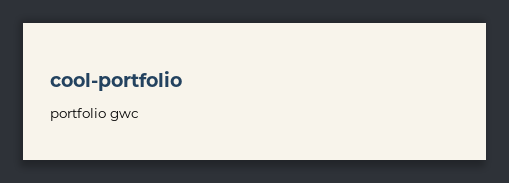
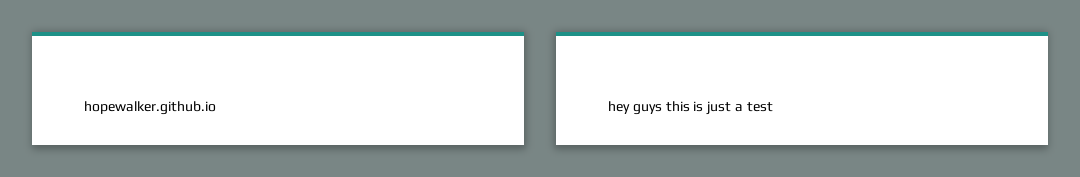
[50,71,182,91] [50,108,139,121] cool-portfolio // portfolio gwc -> [84,101,216,115] [608,101,773,115] hopewalker.github.io // hey guys this is just a test

